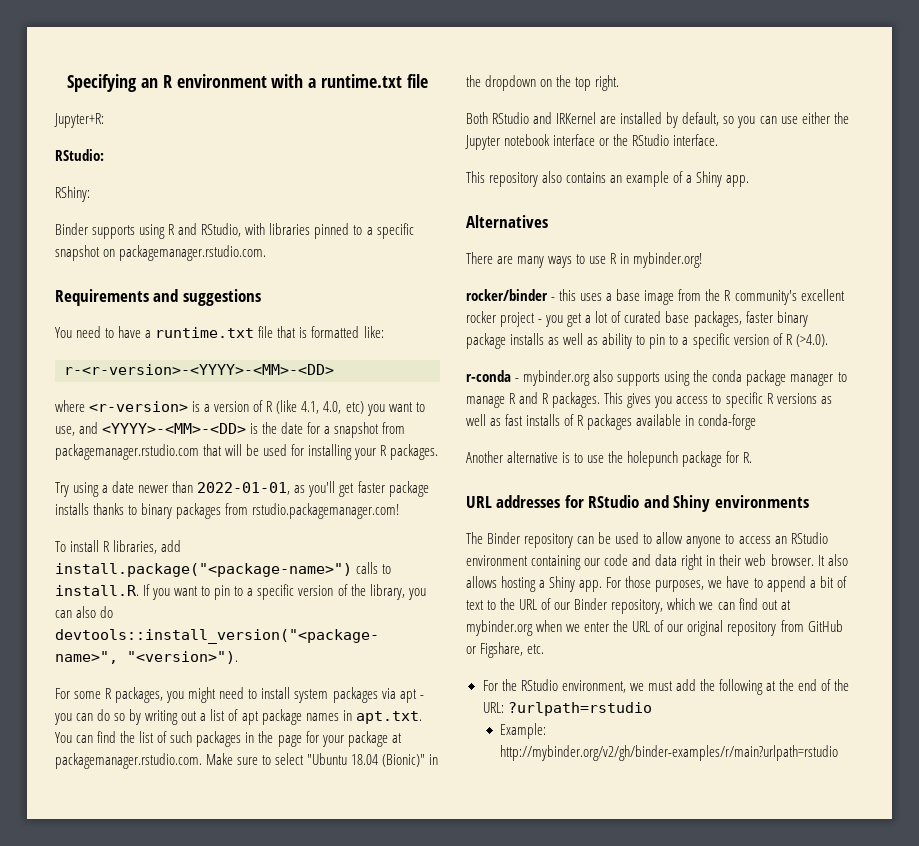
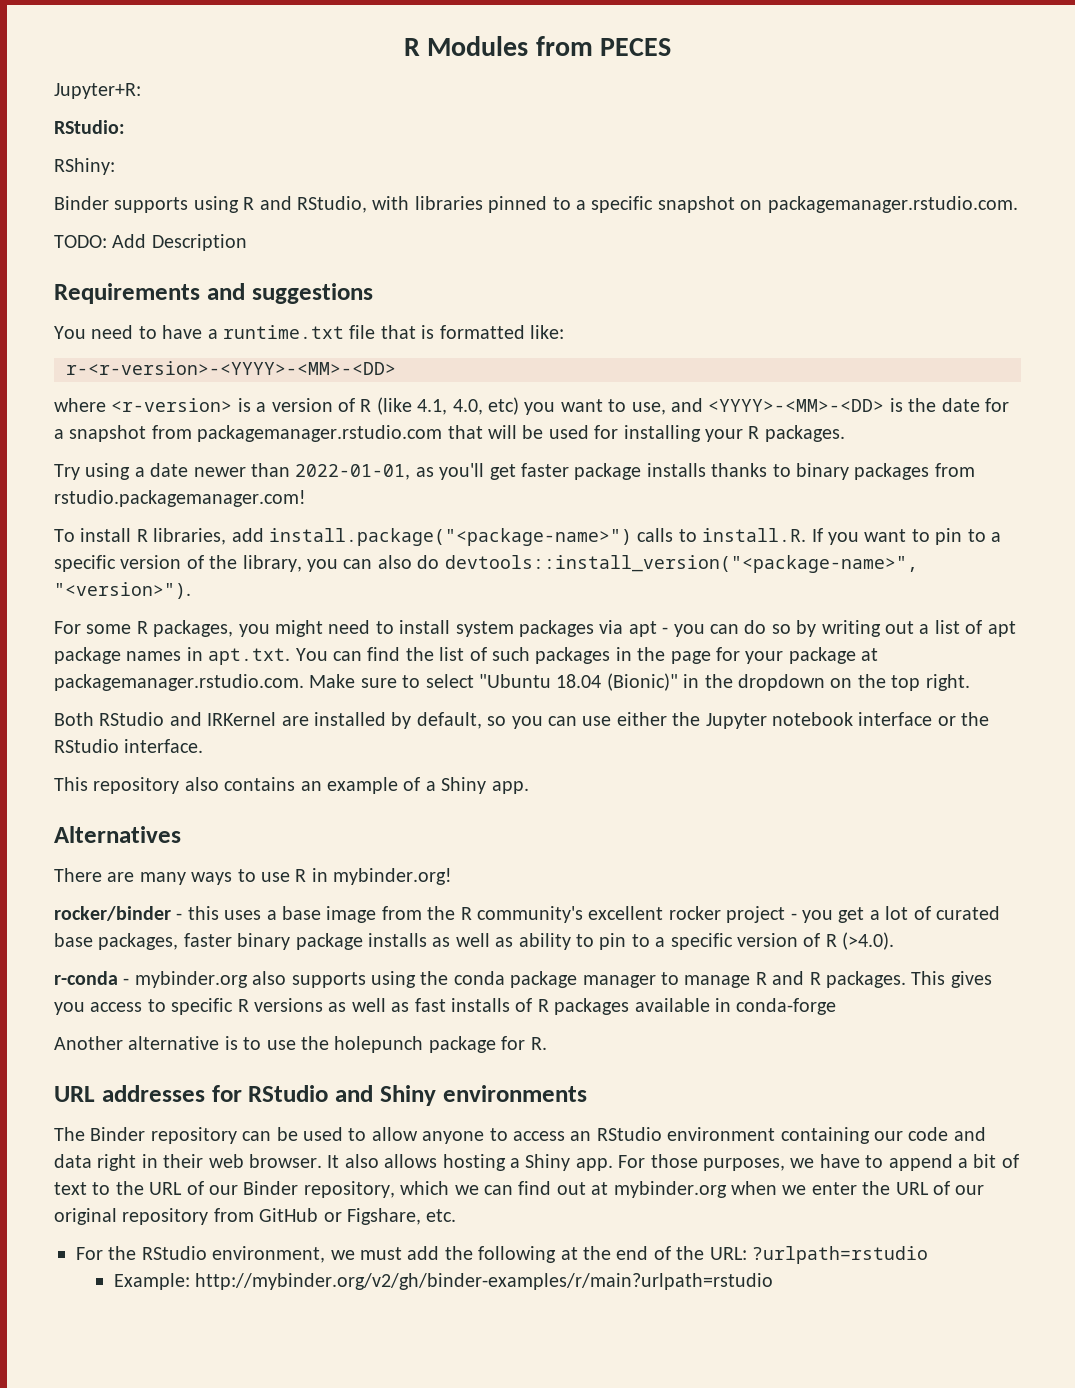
[67,74,428,92] Specifying an R environment with a runtime.txt file -> [403,36,672,56] R Modules from PECES
(267, 253) none -> [54,234,247,251] // TODO: Add Description

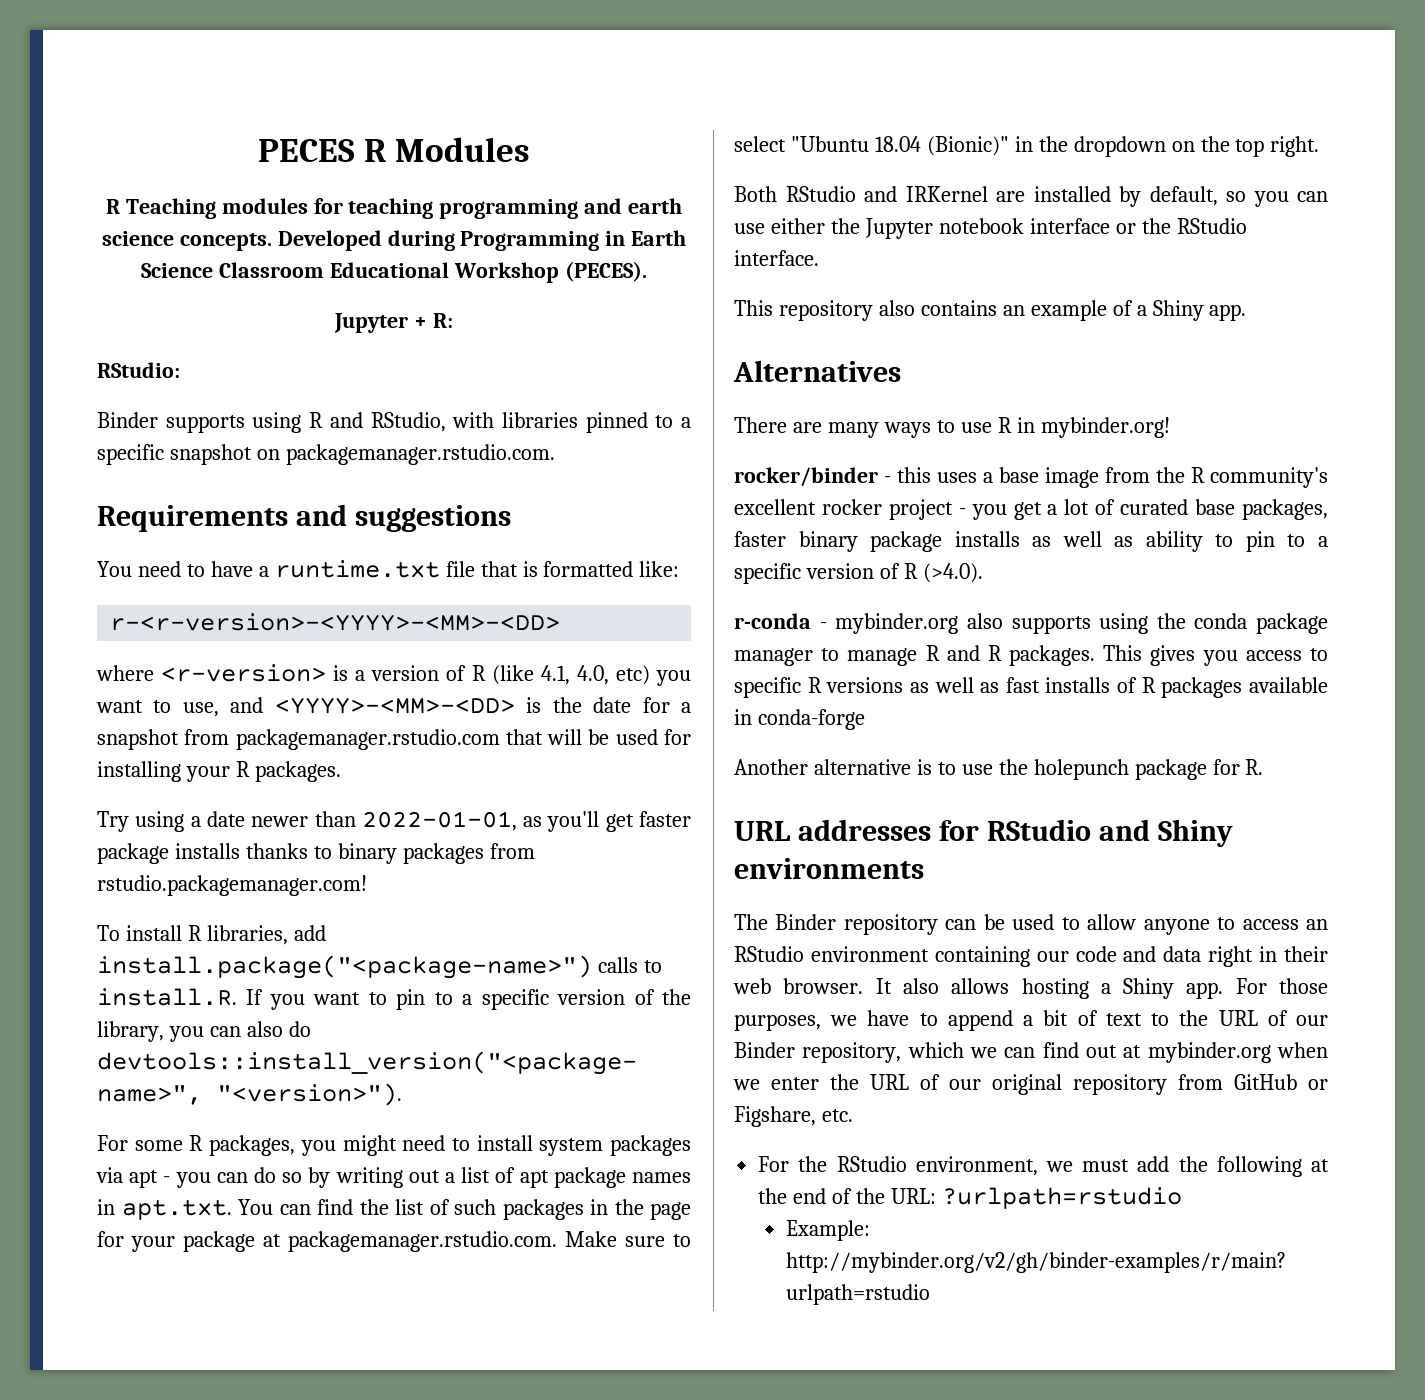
(403, 47) none -> [257,139,355,162] PECES
[535,36,672,56] [54,83,141,99] from PECES // Jupyter+R: -> [105,198,683,219] [101,230,687,251] [141,261,647,283] [334,313,453,333] // R Teaching modules for teaching programming and earth science concepts. Developed during Programming in Earth Science Classroom Educational Workshop (PECES). // Jupyter + R:
[54,158,115,175] // RShiny: -> (180, 370) none
[54,234,247,251] // TODO: Add Description -> (555, 454) none

